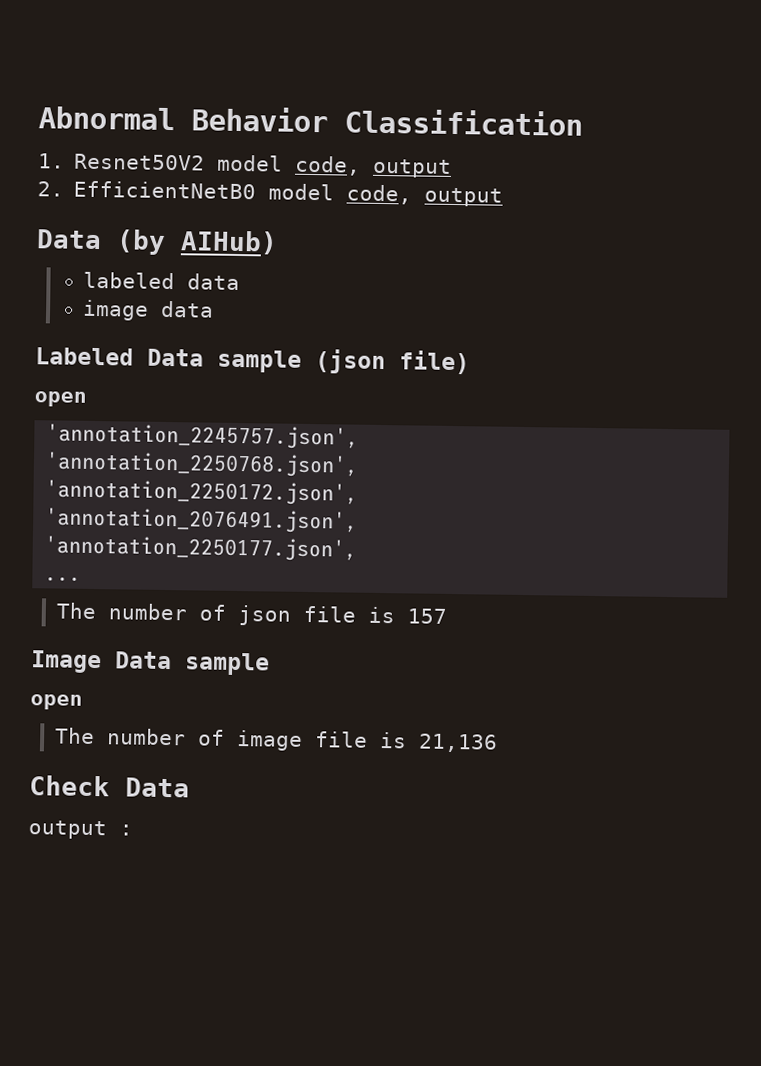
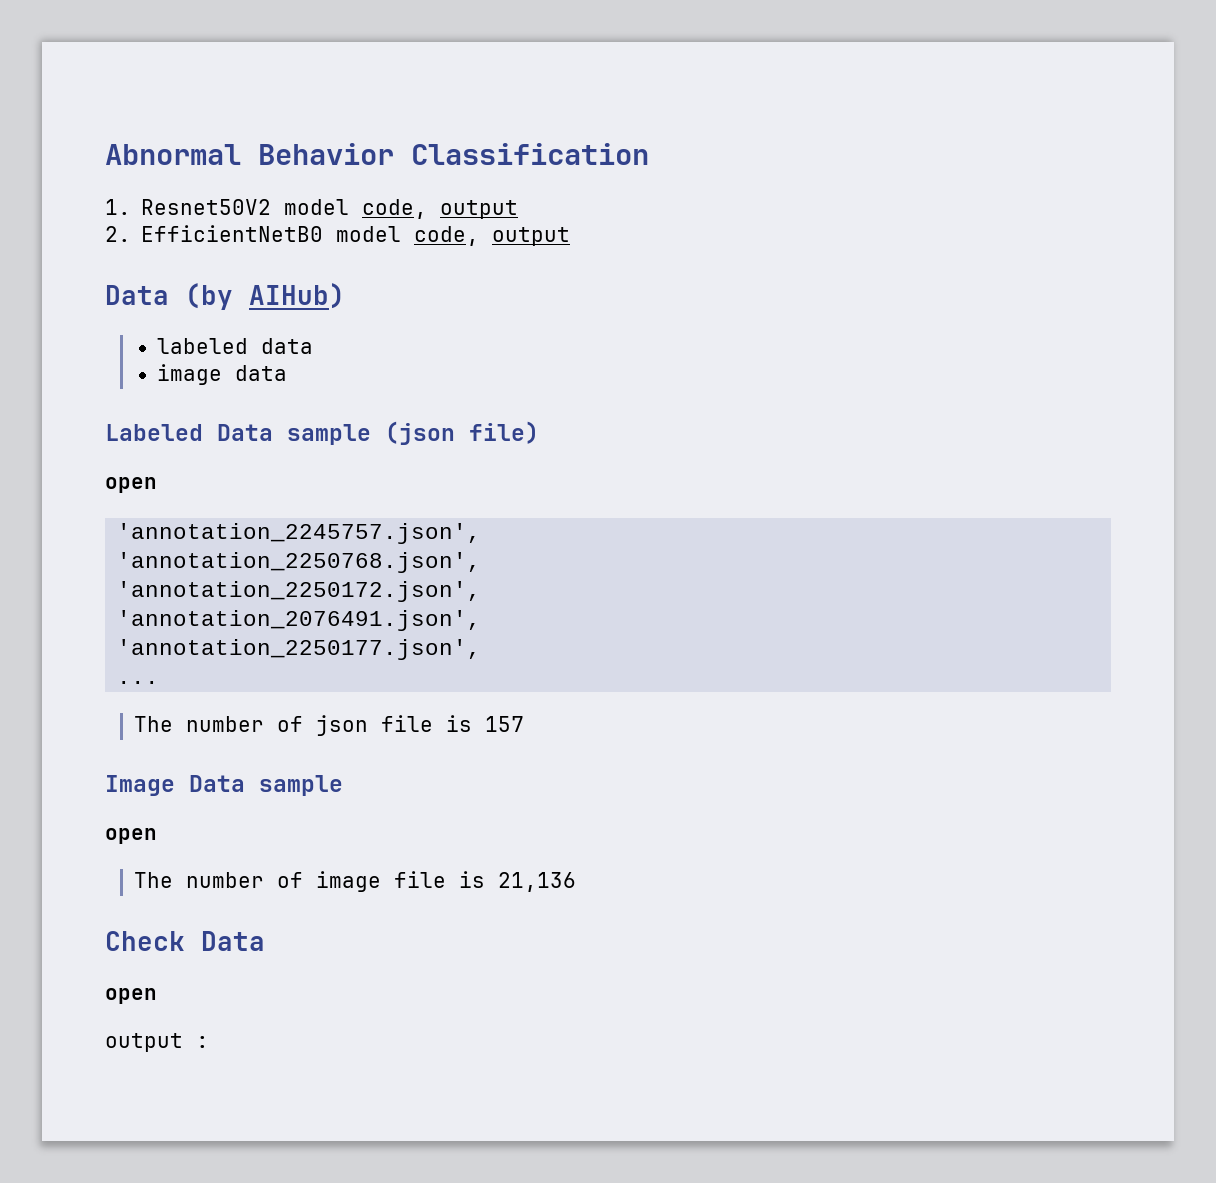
(190, 787) none -> [105,988,157,1004] // open

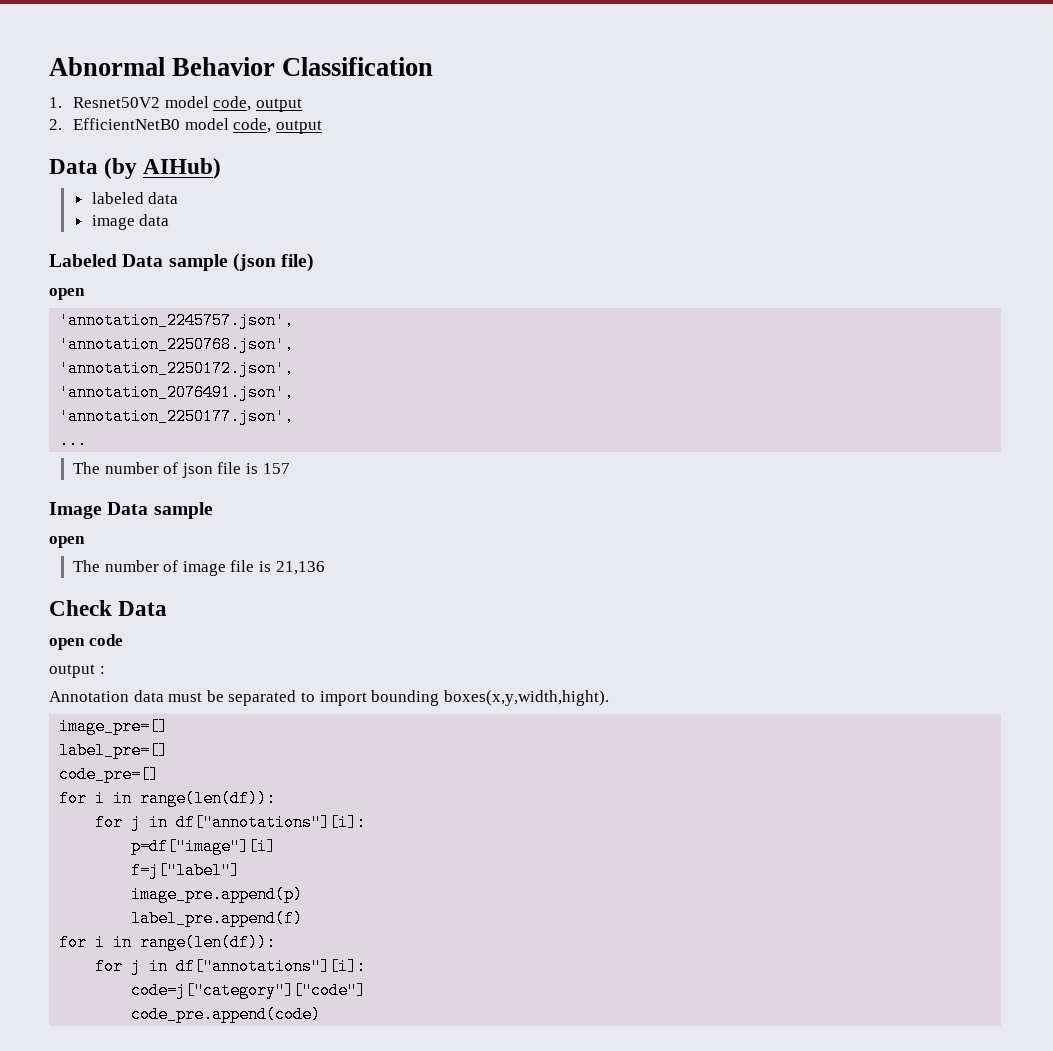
(157, 996) none -> [88,634,123,646] code
(209, 1042) none -> [49,690,609,706] [59,718,169,735] [59,742,169,759] [59,766,160,783] [59,790,277,807] [95,814,367,831] [131,838,277,855] [131,862,241,879] [131,886,304,903] [131,910,304,927] [59,934,277,951] [95,958,367,975] [131,982,367,999] [131,1006,322,1023] // Annotation data must be separated to import bounding boxes(x,y,width,hight). // image_pre=[] // label_pre=[] // code_pre=[] // for i in range(len(df)): // for j in df["annotations"][i]: // p=df["image"][i] // f=j["label"] // image_pre.append(p) // label_pre.append(f) // for i in range(len(df)): // for j in df["annotations"][i]: // code=j["category"]["code"] // code_pre.append(code)

